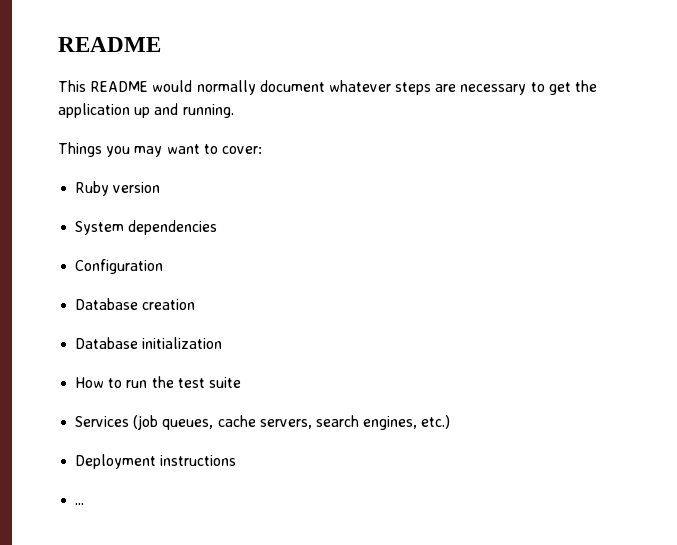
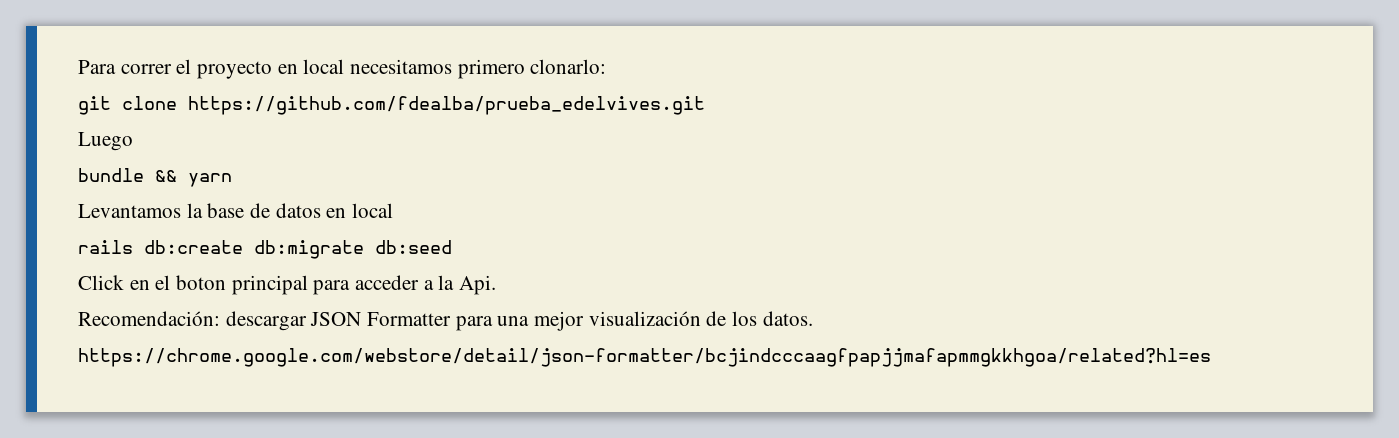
[58,37,161,52] [58,80,598,95] [58,103,234,118] [58,142,262,157] [75,181,161,196] [75,220,218,235] [75,259,164,274] [75,298,196,310] [75,337,223,349] [75,376,241,388] [75,415,451,430] [75,454,237,469] [75,503,85,505] README // This README would normally document whatever steps are necessary to get the application up and running. // Things you may want to cover: // Ruby version // System dependencies // Configuration // Database creation // Database initialization // How to run the test suite // Services (job queues, cache servers, search engines, etc.) // Deployment instructions // ... -> [78,59,607,79] [78,96,705,115] [78,132,133,151] [78,168,232,187] [78,203,394,218] [78,240,452,259] [78,275,497,295] [78,311,813,331] [78,348,1211,367] Para correr el proyecto en local necesitamos primero clonarlo: // git clone https://github.com/fdealba/prueba_edelvives.git // Luego // bundle && yarn // Levantamos la base de datos en local // rails db:create db:migrate db:seed // Click en el boton principal para acceder a la Api. // Recomendación: descargar JSON Formatter para una mejor visualización de los datos. // https://chrome.google.com/webstore/detail/json-formatter/bcjindcccaagfpapjjmafapmmgkkhgoa/related?hl=es

